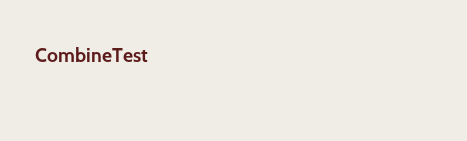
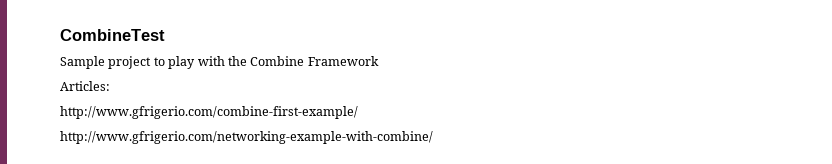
(148, 54) none -> [60,56,379,69] [60,81,110,91] [60,106,358,119] [60,131,433,144] // Sample project to play with the Combine Framework // Articles: // http://www.gfrigerio.com/combine-first-example/ // http://www.gfrigerio.com/networking-example-with-combine/

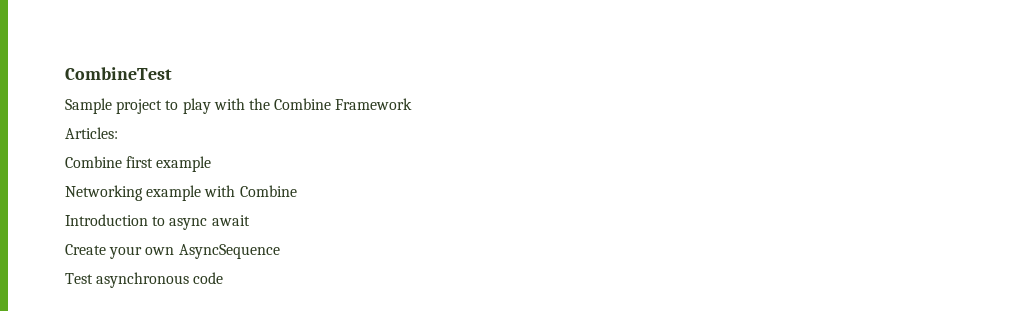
[60,106,358,119] [60,131,433,144] http://www.gfrigerio.com/combine-first-example/ // http://www.gfrigerio.com/networking-example-with-combine/ -> [65,156,212,172] [65,185,297,201] [65,214,250,230] [65,244,280,259] [65,272,224,288] Combine first example // Networking example with Combine // Introduction to async await // Create your own AsyncSequence // Test asynchronous code

